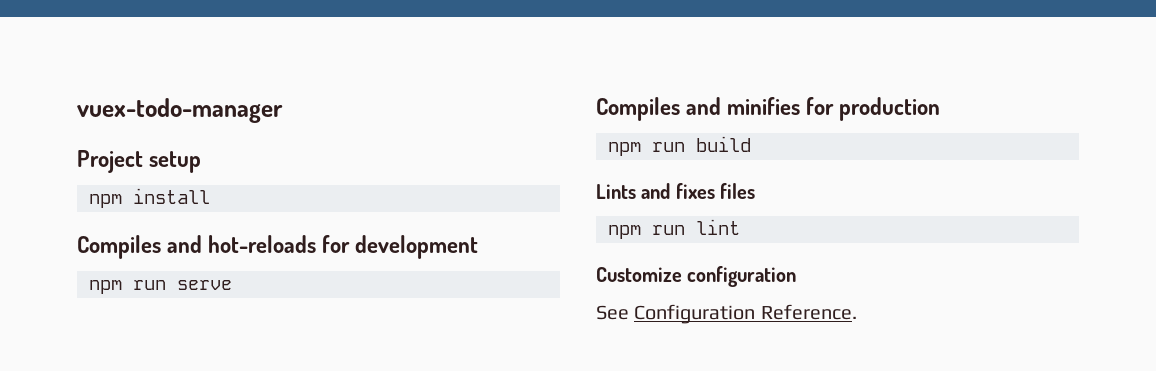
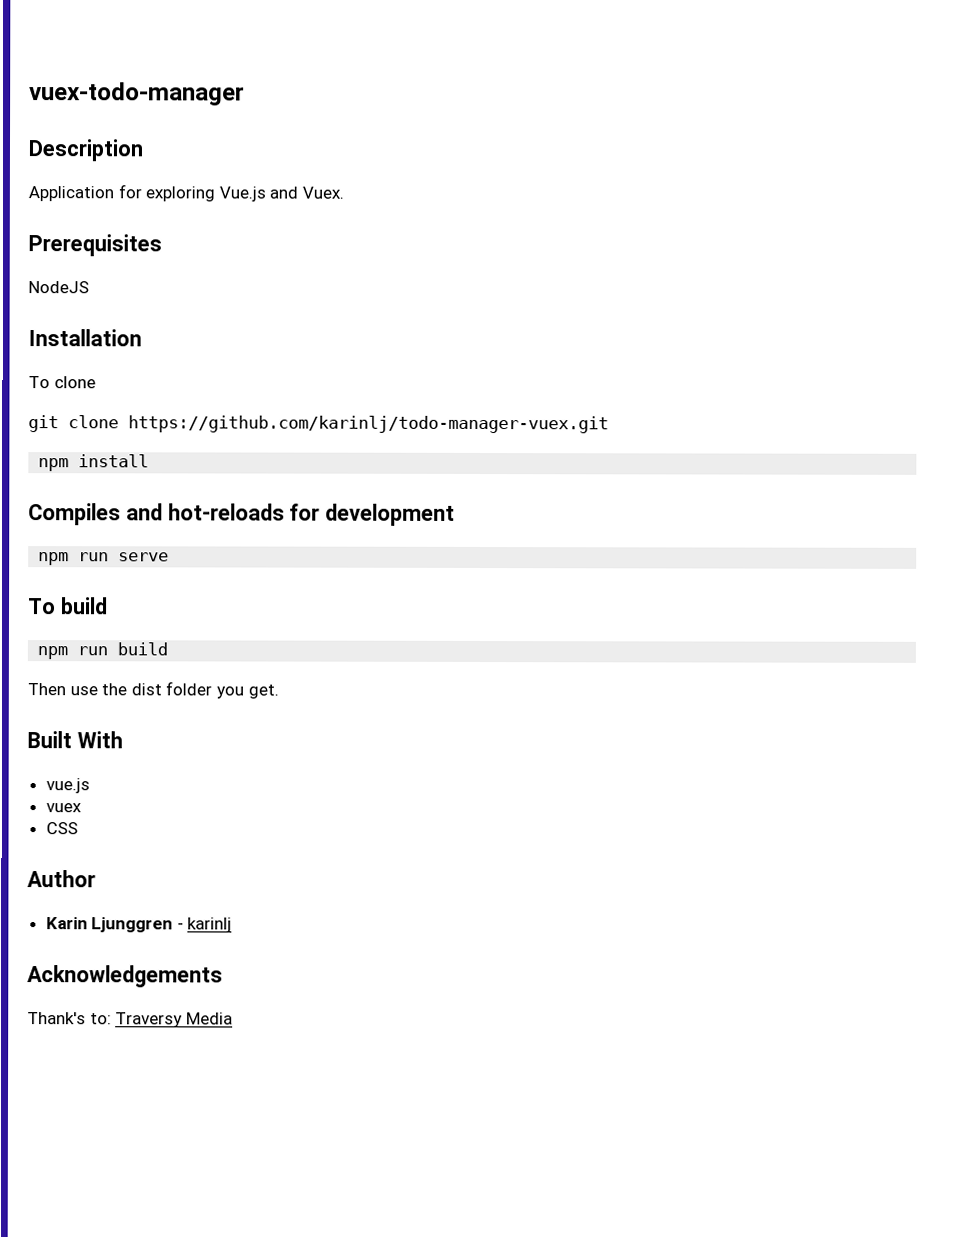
[77,150,202,173] Project setup -> [28,139,144,162] [28,184,344,202] [28,234,162,257] [28,281,89,294] [28,329,142,347] [28,376,96,389] [28,415,609,434] Description // Application for exploring Vue.js and Vuex. // Prerequisites // NodeJS // Installation // To clone // git clone https://github.com/karinlj/todo-manager-vuex.git
[596,97,941,121] [608,136,751,156] [596,183,756,199] [608,219,740,239] [596,266,797,287] [596,304,857,324] Compiles and minifies for production // npm run build // Lints and fixes files // npm run lint // Customize configuration // See Configuration Reference. -> [28,597,108,615] [37,642,169,660] [27,681,279,699] [27,731,123,749] [45,778,90,794] [45,803,82,813] [45,822,78,835] [27,870,96,888] [45,917,233,933] [27,965,223,988] [27,1012,233,1028] To build // npm run build // Then use the dist folder you get. // Built With // vue.js // vuex // CSS // Author // Karin Ljunggren - karinlj // Acknowledgements // Thank's to: Traversy Media

